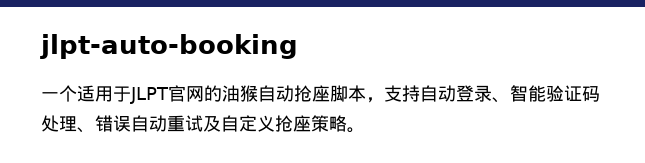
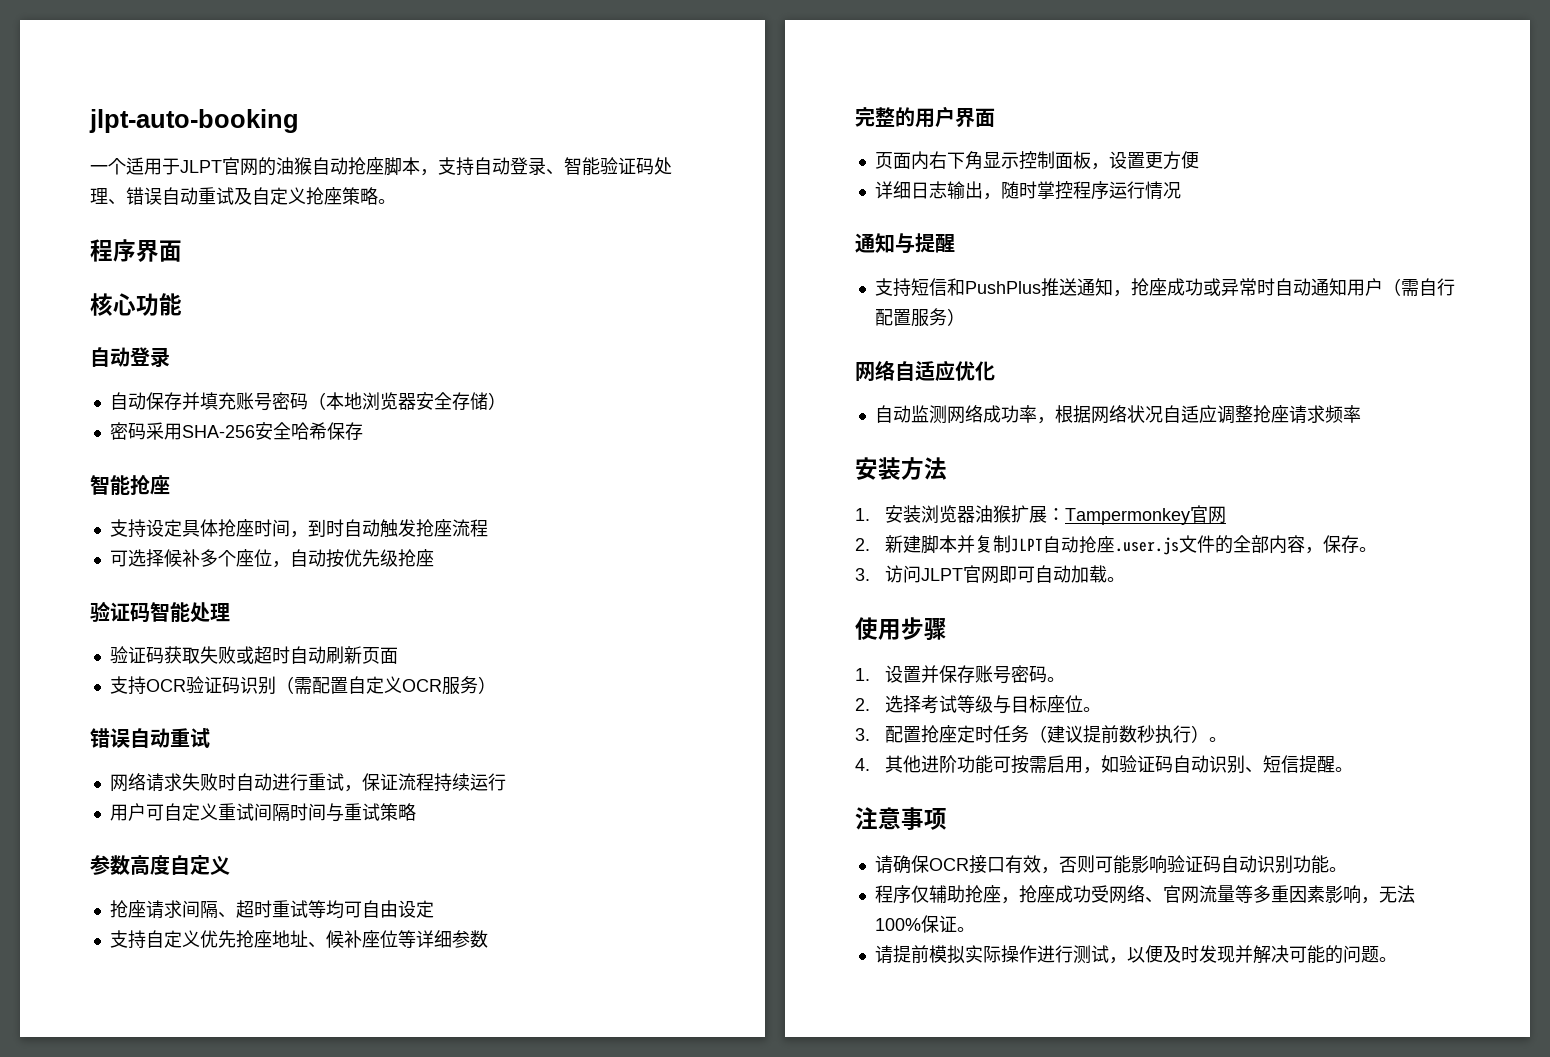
(365, 130) none -> [90,239,182,262] [90,293,182,316] [90,347,170,368] [109,392,506,411] [109,422,363,440] [90,474,170,495] [109,519,488,538] [109,549,434,568] [90,601,230,623] [109,646,398,664] [109,676,496,695] [90,728,210,748] [109,773,506,792] [109,803,416,822] [90,855,230,875] [109,900,434,919] [109,930,488,949] [855,106,995,128] [874,151,1199,170] [874,181,1181,200] [855,233,955,254] [874,278,1455,297] [874,308,965,327] [855,360,995,382] [874,405,1361,424] [855,457,947,480] [855,505,1227,525] [855,535,1378,555] [855,565,1126,584] [855,617,947,641] [855,665,1066,684] [855,695,1102,714] [855,725,1228,744] [855,755,1354,774] [855,807,947,830] [874,855,1347,874] [874,885,1415,904] [874,915,975,933] [874,945,1397,964] // 程序界面 // 核心功能 // 自动登录 // 自动保存并填充账号密码（本地浏览器安全存储） // 密码采用SHA-256安全哈希保存 // 智能抢座 // 支持设定具体抢座时间，到时自动触发抢座流程 // 可选择候补多个座位，自动按优先级抢座 // 验证码智能处理 // 验证码获取失败或超时自动刷新页面 // 支持OCR验证码识别（需配置自定义OCR服务） // 错误自动重试 // 网络请求失败时自动进行重试，保证流程持续运行 // 用户可自定义重试间隔时间与重试策略 // 参数高度自定义 // 抢座请求间隔、超时重试等均可自由设定 // 支持自定义优先抢座地址、候补座位等详细参数 // 完整的用户界面 // 页面内右下角显示控制面板，设置更方便 // 详细日志输出，随时掌控程序运行情况 // 通知与提醒 // 支持短信和PushPlus推送通知，抢座成功或异常时自动通知用户（需自行配置服务） // 网络自适应优化 // 自动监测网络成功率，根据网络状况自适应调整抢座请求频率 // 安装方法 // 1.安装浏览器油猴扩展：Tampermonkey官网 // 2.新建脚本并复制JLPT自动抢座.user.js文件的全部内容，保存。 // 3.访问JLPT官网即可自动加载。 // 使用步骤 // 1.设置并保存账号密码。 // 2.选择考试等级与目标座位。 // 3.配置抢座定时任务（建议提前数秒执行）。 // 4.其他进阶功能可按需启用，如验证码自动识别、短信提醒。 // 注意事项 // 请确保OCR接口有效，否则可能影响验证码自动识别功能。 // 程序仅辅助抢座，抢座成功受网络、官网流量等多重因素影响，无法100%保证。 // 请提前模拟实际操作进行测试，以便及时发现并解决可能的问题。

